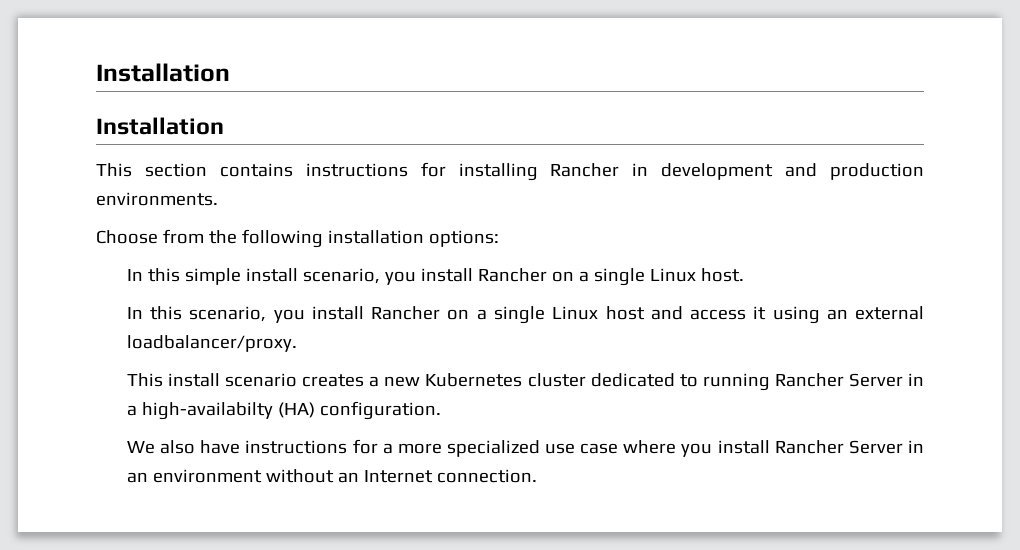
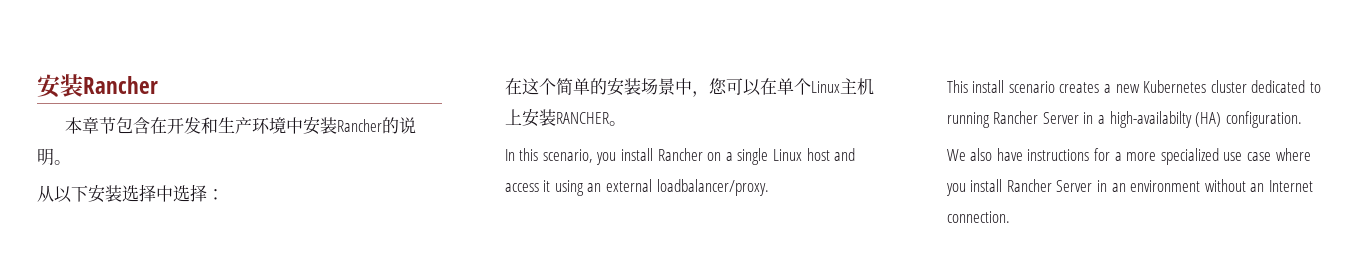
[96,63,230,82] [96,117,224,135] [96,162,924,181] [96,192,218,206] [96,229,499,248] [126,268,744,286] Installation // Installation // This section contains instructions for installing Rancher in development and production environments. // Choose from the following installation options: // In this simple install scenario, you install Rancher on a single Linux host. -> [37,74,158,98] [64,117,416,135] [37,148,71,166] [37,184,224,203] [504,78,874,97] [504,109,626,127] 安装Rancher // 本章节包含在开发和生产环境中安装Rancher的说明。 // 从以下安装选择中选择： // 在这个简单的安装场景中，您可以在单个Linux主机上安装RANCHER。

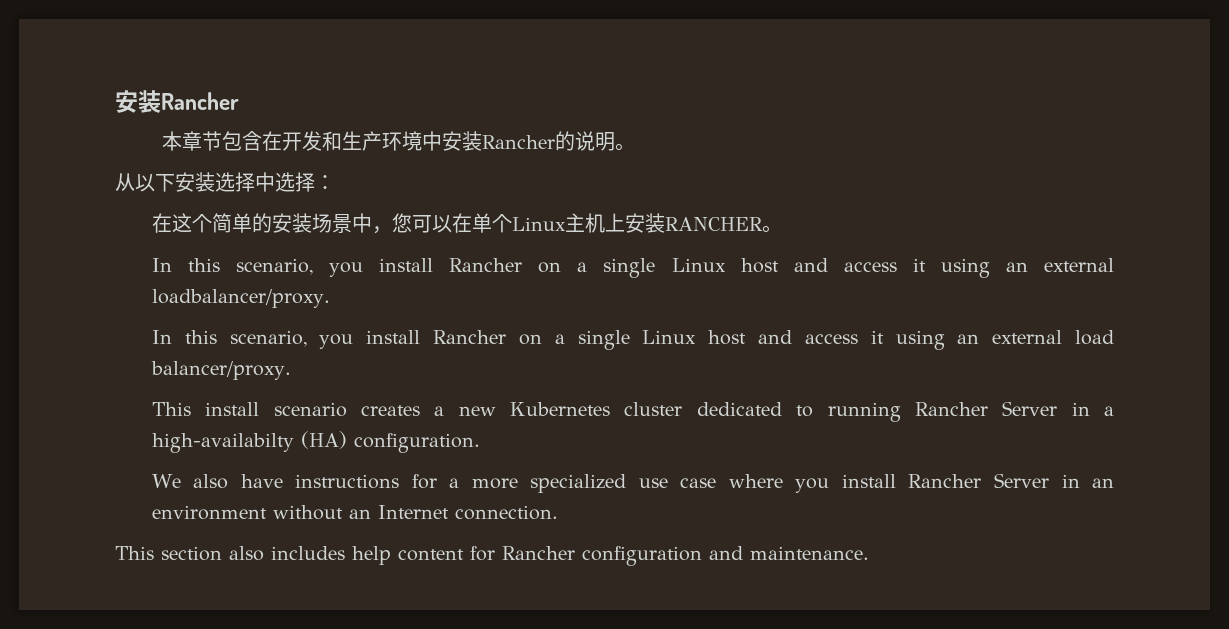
(769, 187) none -> [151,330,1114,350] [150,361,291,380] // In this scenario, you install Rancher on a single Linux host and access it using an external load balancer/proxy.
(1010, 217) none -> [115,546,869,566] // This section also includes help content for Rancher configuration and maintenance.

